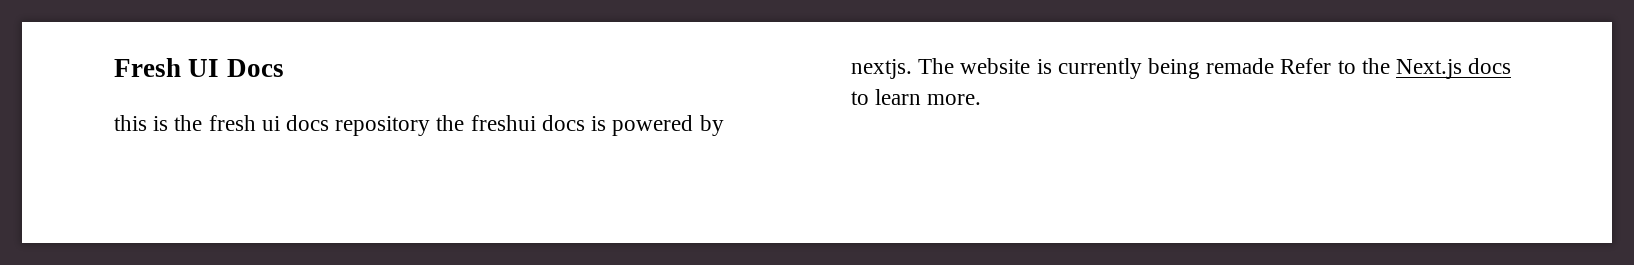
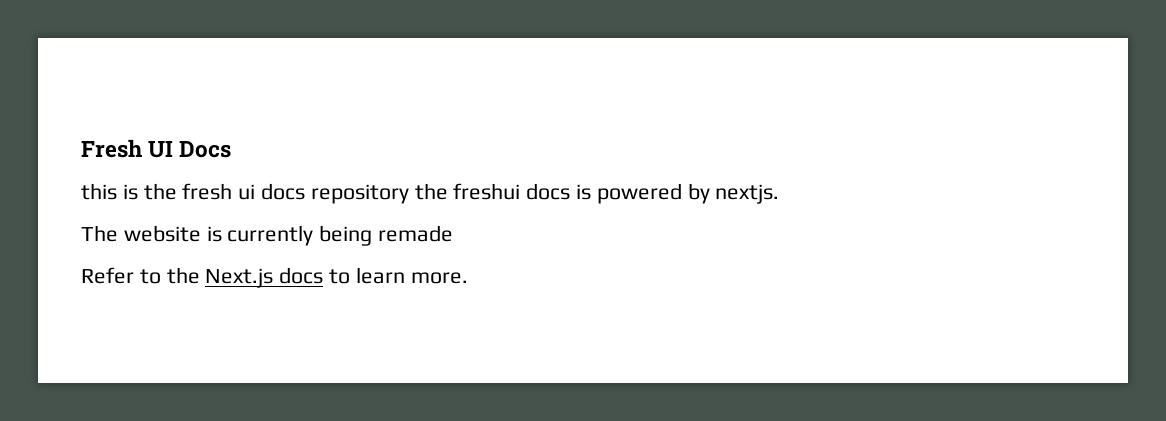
(912, 69) none -> (780, 194) //
(1275, 66) none -> (454, 233) //

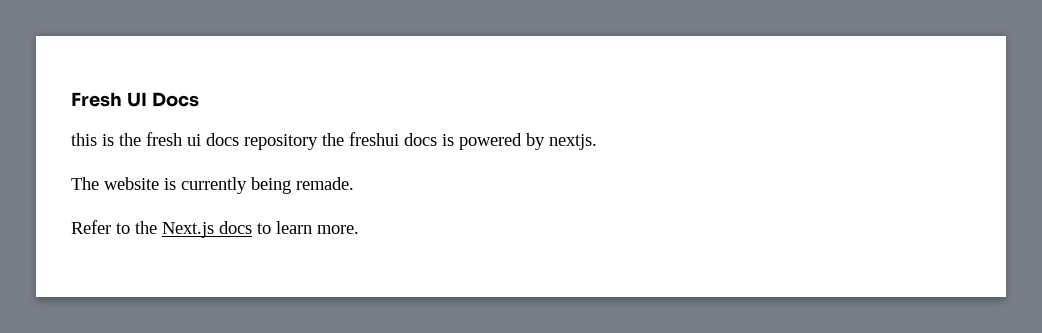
[378,225,454,242] remade -> [296,177,354,190] remade.

